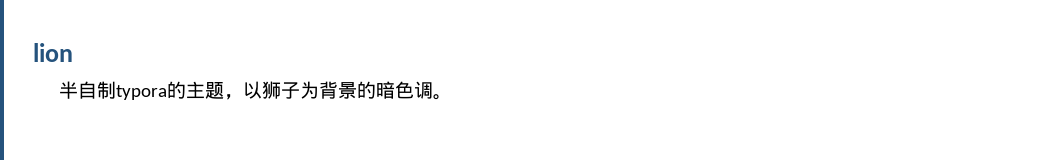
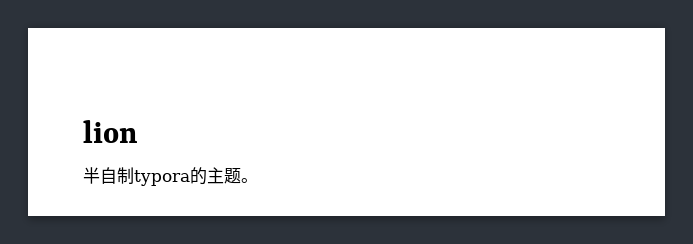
[223,81,433,100] ，以狮子为背景的暗色调 -> (241, 176) none

